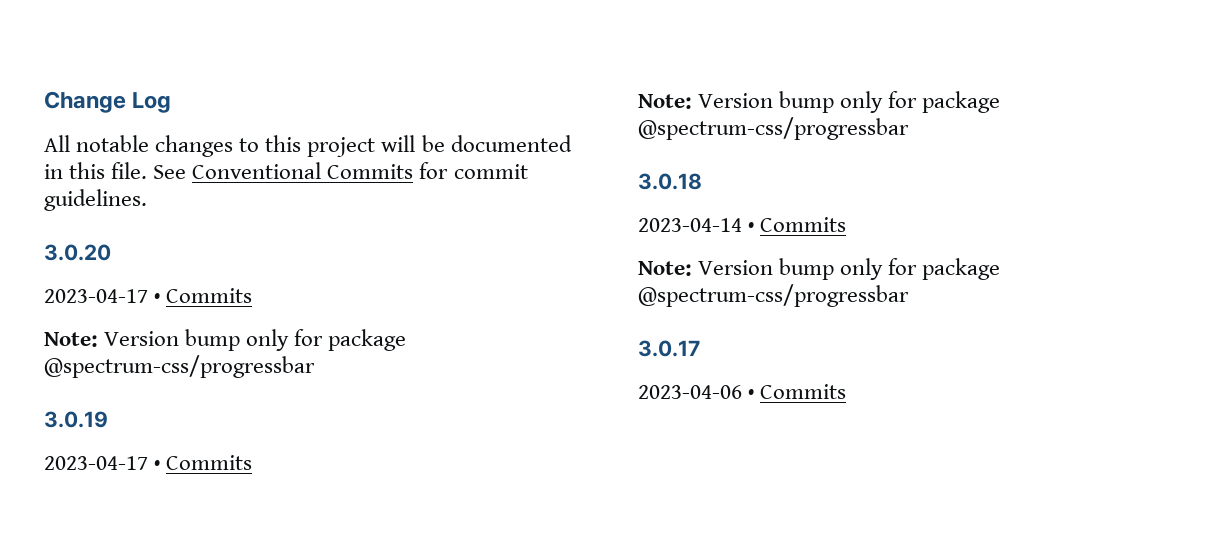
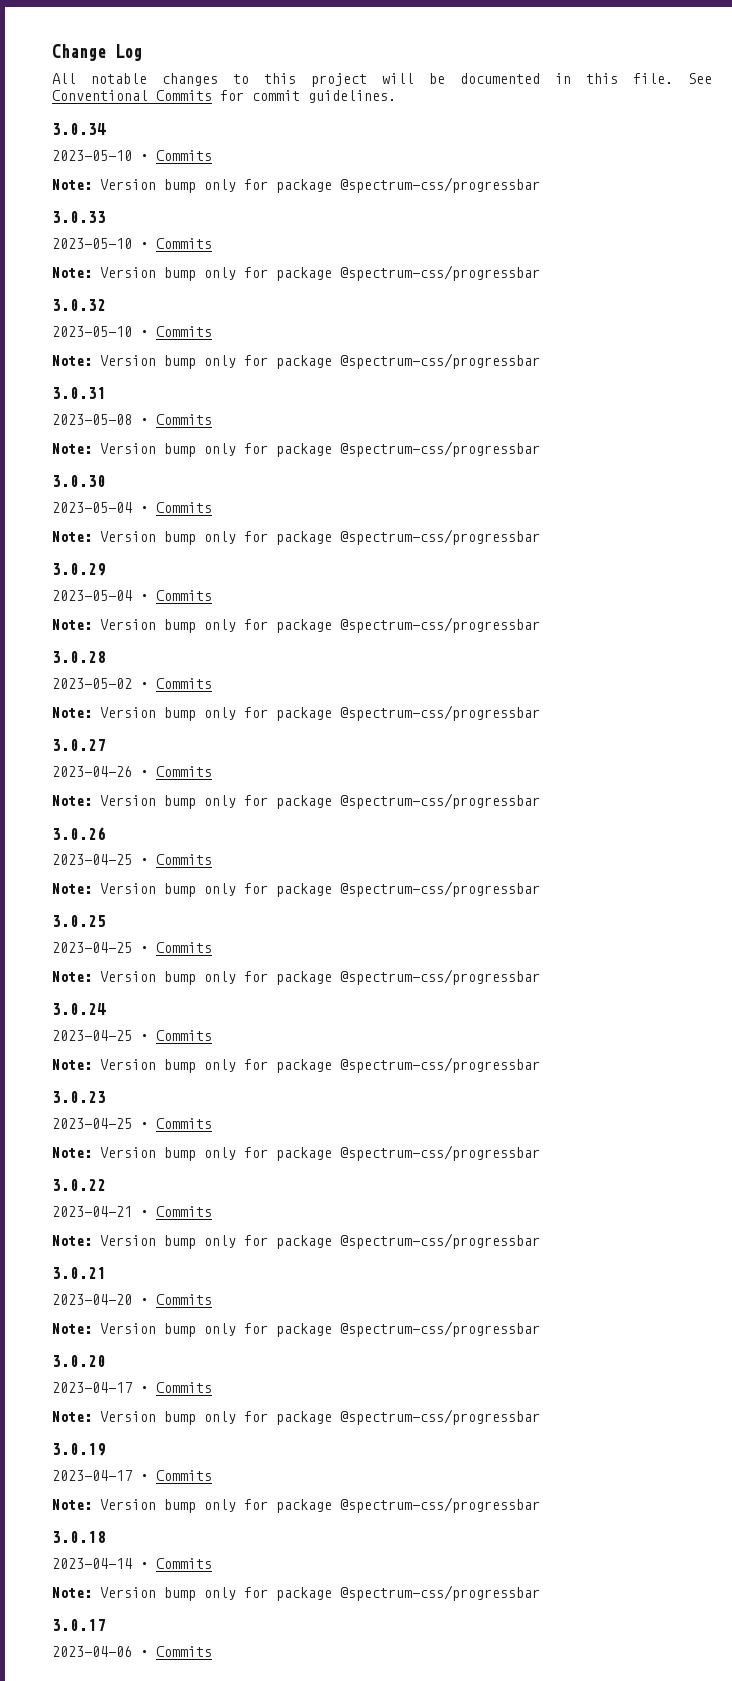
(147, 200) none -> [52,123,106,135] [52,150,212,161] [52,177,540,193] [52,211,106,223] [52,238,212,249] [52,265,540,281] [52,299,106,311] [52,326,212,337] [52,353,540,369] [52,387,106,399] [52,414,212,425] [52,441,540,457] [52,475,106,487] [52,502,212,513] [52,529,540,545] [52,563,106,576] [52,590,212,601] [52,617,540,633] [52,651,106,663] [52,678,212,689] [52,705,540,721] [52,739,106,751] [52,766,212,777] [52,793,540,809] [52,827,106,840] [52,854,212,865] [52,881,540,897] [52,915,106,927] [52,942,212,953] [52,969,540,985] [52,1003,106,1015] [52,1030,212,1041] [52,1057,540,1073] [52,1091,106,1103] [52,1118,212,1129] [52,1145,540,1161] [52,1179,106,1191] [52,1206,212,1217] [52,1233,540,1249] [52,1267,106,1279] [52,1294,212,1305] [52,1321,540,1337] // 3.0.34 // 2023-05-10 • Commits // Note: Version bump only for package @spectrum-css/progressbar // 3.0.33 // 2023-05-10 • Commits // Note: Version bump only for package @spectrum-css/progressbar // 3.0.32 // 2023-05-10 • Commits // Note: Version bump only for package @spectrum-css/progressbar // 3.0.31 // 2023-05-08 • Commits // Note: Version bump only for package @spectrum-css/progressbar // 3.0.30 // 2023-05-04 • Commits // Note: Version bump only for package @spectrum-css/progressbar // 3.0.29 // 2023-05-04 • Commits // Note: Version bump only for package @spectrum-css/progressbar // 3.0.28 // 2023-05-02 • Commits // Note: Version bump only for package @spectrum-css/progressbar // 3.0.27 // 2023-04-26 • Commits // Note: Version bump only for package @spectrum-css/progressbar // 3.0.26 // 2023-04-25 • Commits // Note: Version bump only for package @spectrum-css/progressbar // 3.0.25 // 2023-04-25 • Commits // Note: Version bump only for package @spectrum-css/progressbar // 3.0.24 // 2023-04-25 • Commits // Note: Version bump only for package @spectrum-css/progressbar // 3.0.23 // 2023-04-25 • Commits // Note: Version bump only for package @spectrum-css/progressbar // 3.0.22 // 2023-04-21 • Commits // Note: Version bump only for package @spectrum-css/progressbar // 3.0.21 // 2023-04-20 • Commits // Note: Version bump only for package @spectrum-css/progressbar

